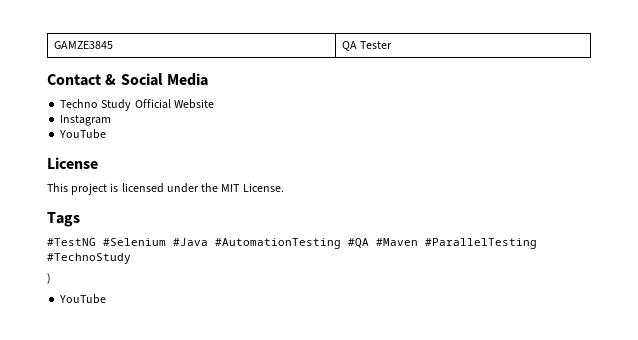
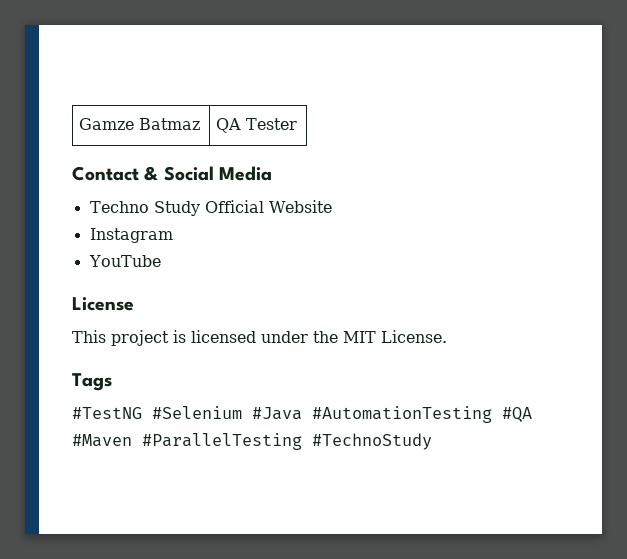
[53,41,113,49] GAMZE3845 -> [79,118,201,130] Gamze Batmaz
[47,273,51,284] [59,294,107,304] // ) // YouTube -> (432, 441) none

